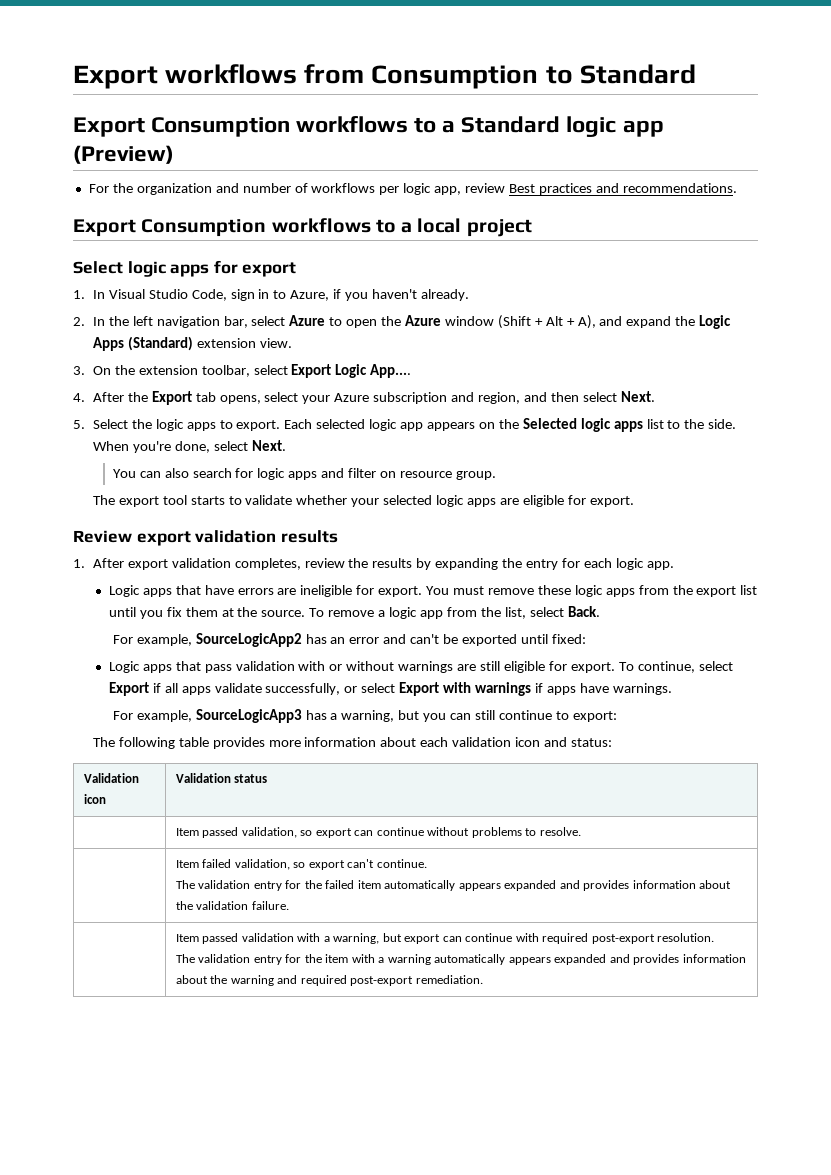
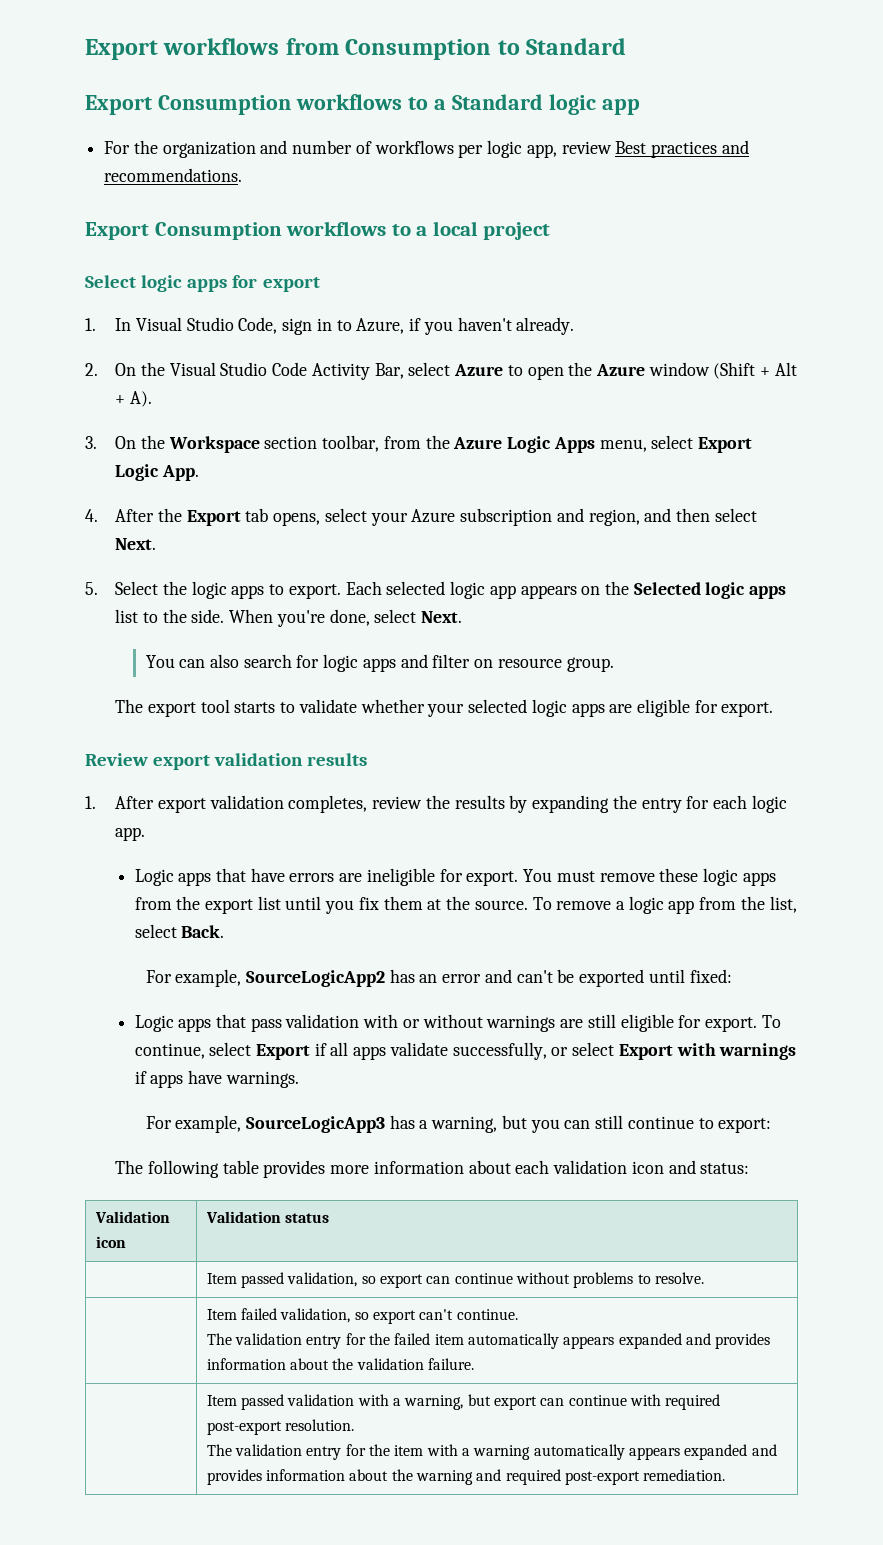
[73,145,174,164] (Preview) -> (640, 107) none
[92,316,248,328] In the left navigation bar, -> [115,362,404,380] On the Visual Studio Code Activity Bar,
[577,315,732,329] [92,336,292,351] [73,365,250,377] A), and expand the Logic Apps (Standard) extension view. // 3. On the extension toolbar, -> [129,391,152,407] [85,435,647,453] A). // 3. On the Workspace section toolbar, from the Azure Logic Apps menu,
[370,364,412,378] App.... -> [161,465,199,481] App.

